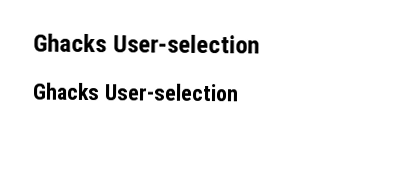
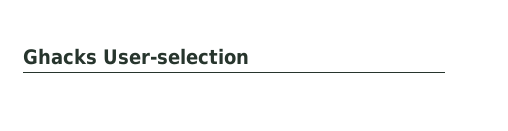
[33,33,260,54] [32,82,239,102] Ghacks User-selection // Ghacks User-selection -> [23,48,249,65] Ghacks User-selection

